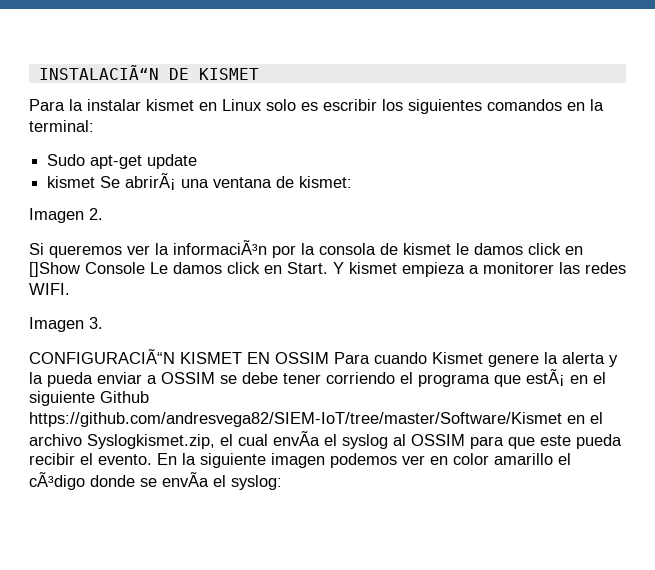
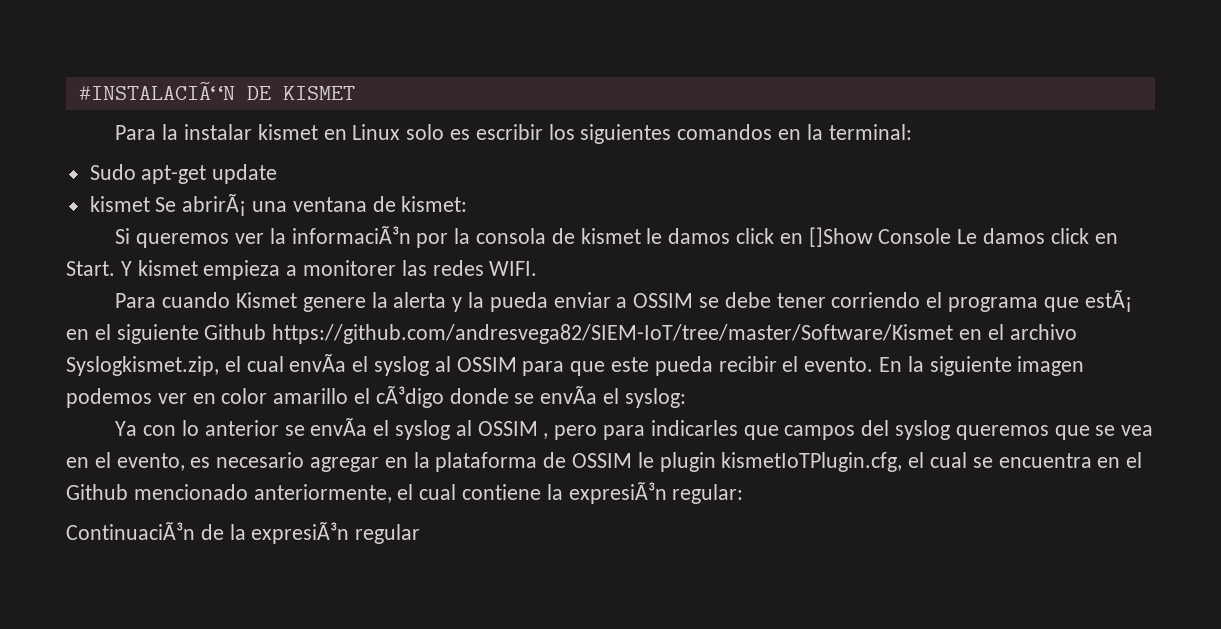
[38,65,159,80] INSTALACIÃ“N -> [78,82,235,100] #INSTALACIÃ“N
[29,208,103,223] // Imagen 2. -> (468, 204) none
[29,317,103,332] [29,349,329,364] Imagen 3. // CONFIGURACIÃ“N KISMET EN OSSIM -> (538, 268) none
(282, 482) none -> [115,418,1154,440] [66,452,1143,472] [66,482,744,504] [66,522,421,544] // Ya con lo anterior se envÃa el syslog al OSSIM , pero para indicarles que campos del syslog queremos que se vea en el evento, es necesario agregar en la plataforma de OSSIM le plugin kismetIoTPlugin.cfg, el cual se encuentra en el Github mencionado anteriormente, el cual contiene la expresiÃ³n regular: // ContinuaciÃ³n de la expresiÃ³n regular

